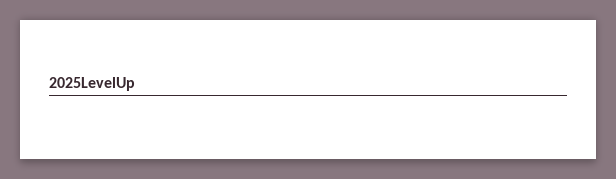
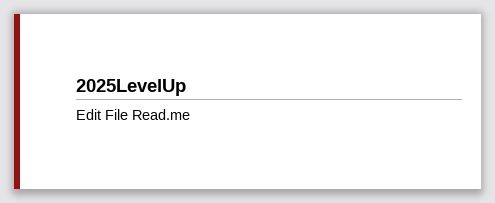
(135, 84) none -> [76,109,190,120] // Edit File Read.me

